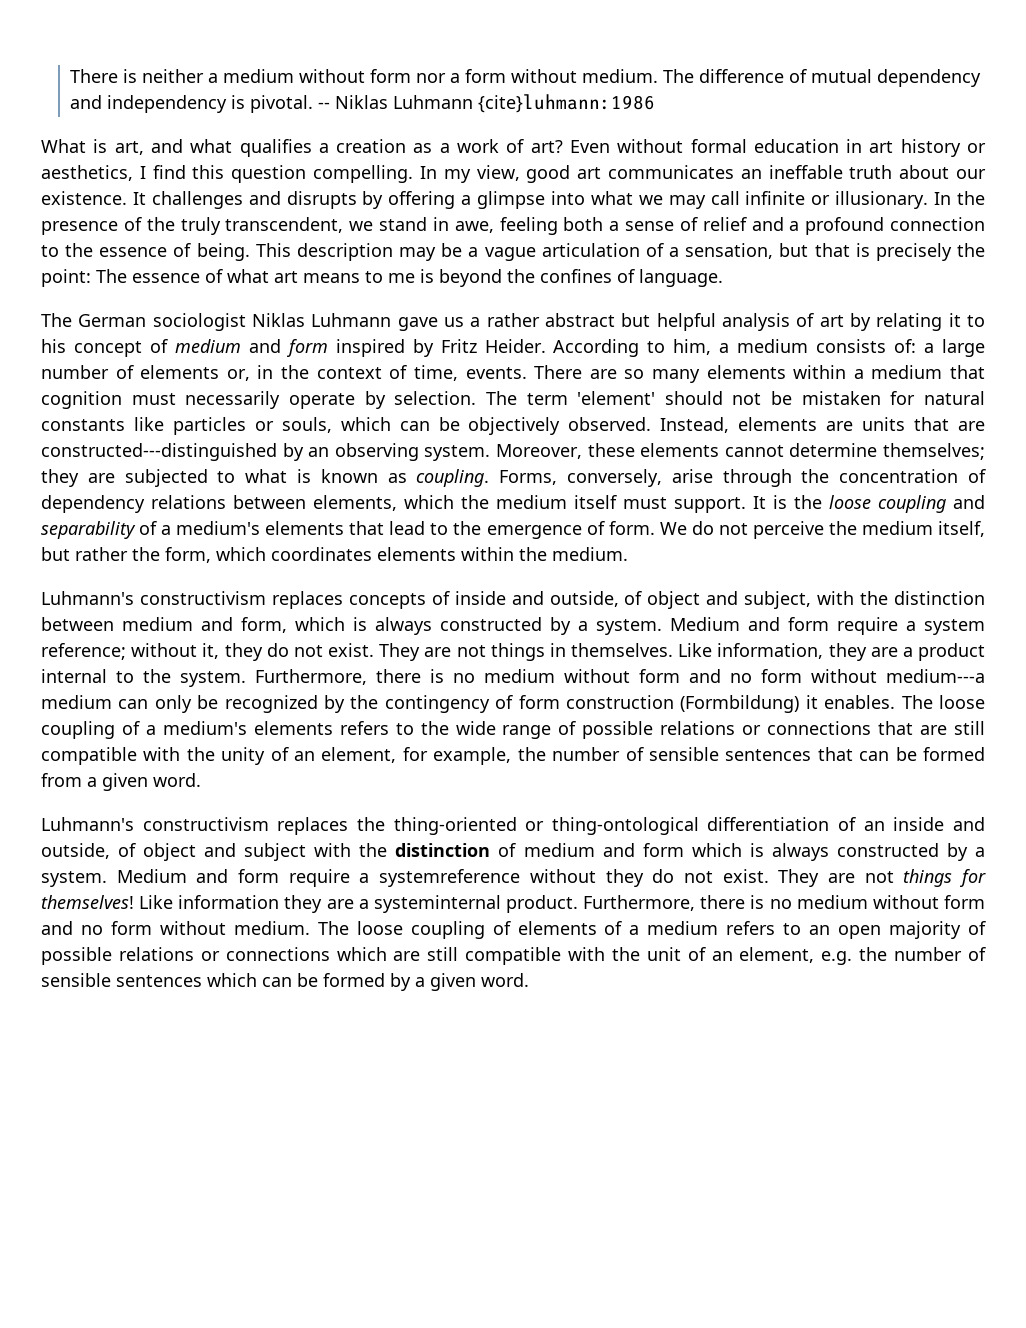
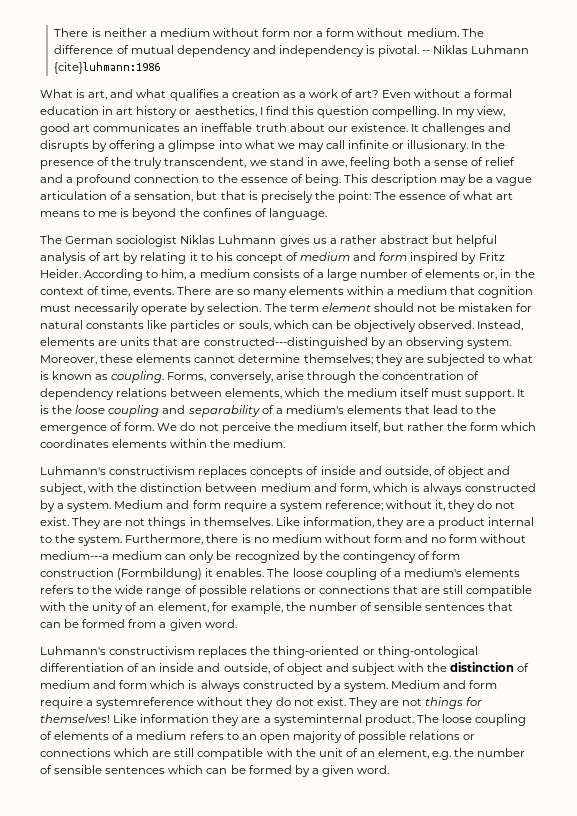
(684, 146) none -> [463,92,471,98] a
[397,317,438,331] gave -> [279,235,310,247] gives
[894,339,917,353] of: -> [302,269,315,278] of
[577,391,656,405] 'element' -> [321,303,371,312] element
[165,547,211,563] form, -> [470,422,499,431] form
[583,895,985,911] [41,921,310,935] Furthermore, there is no medium without form and no form without medium. -> (414, 720) none

